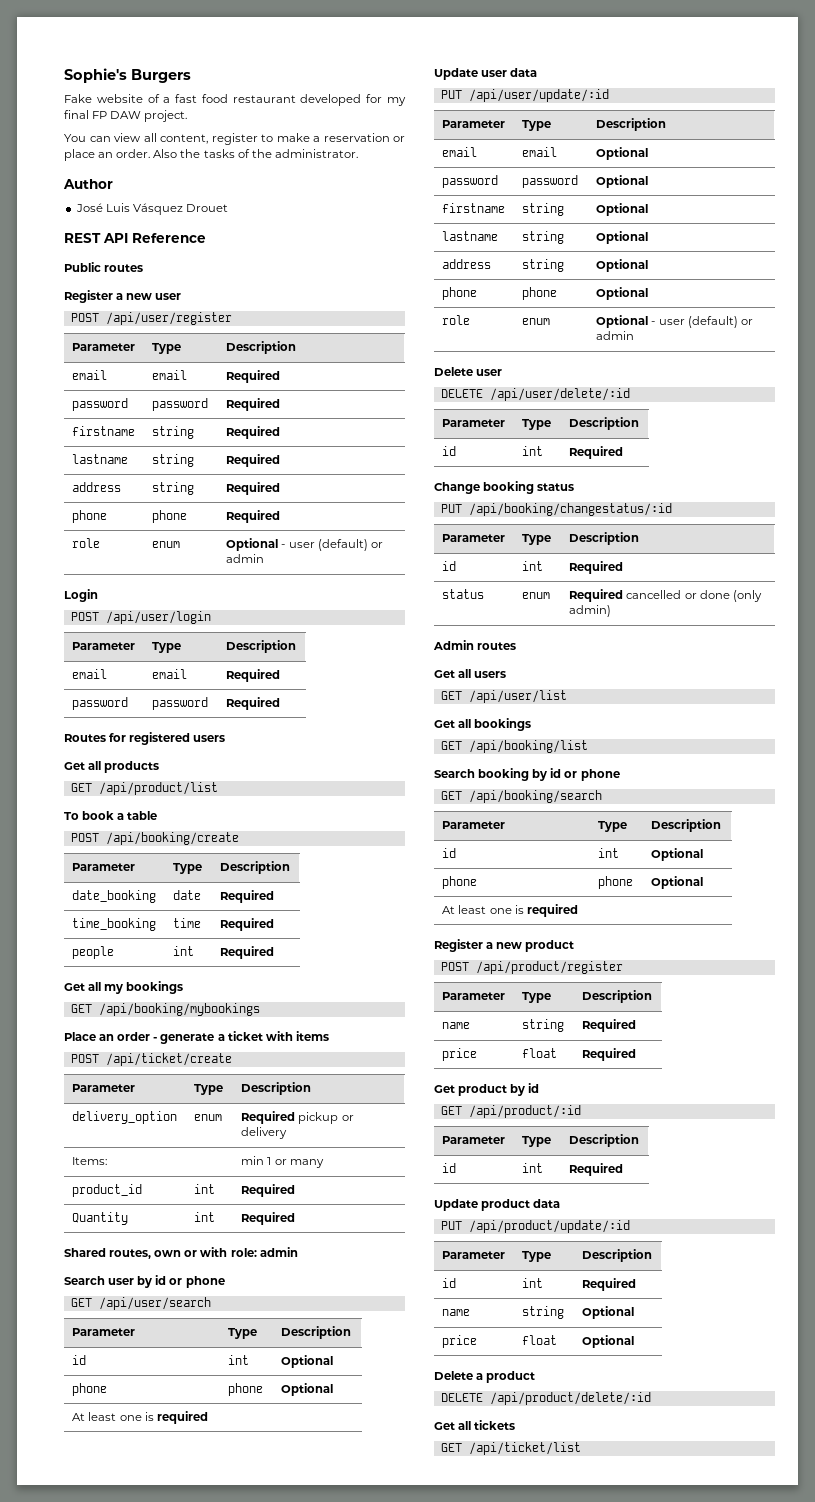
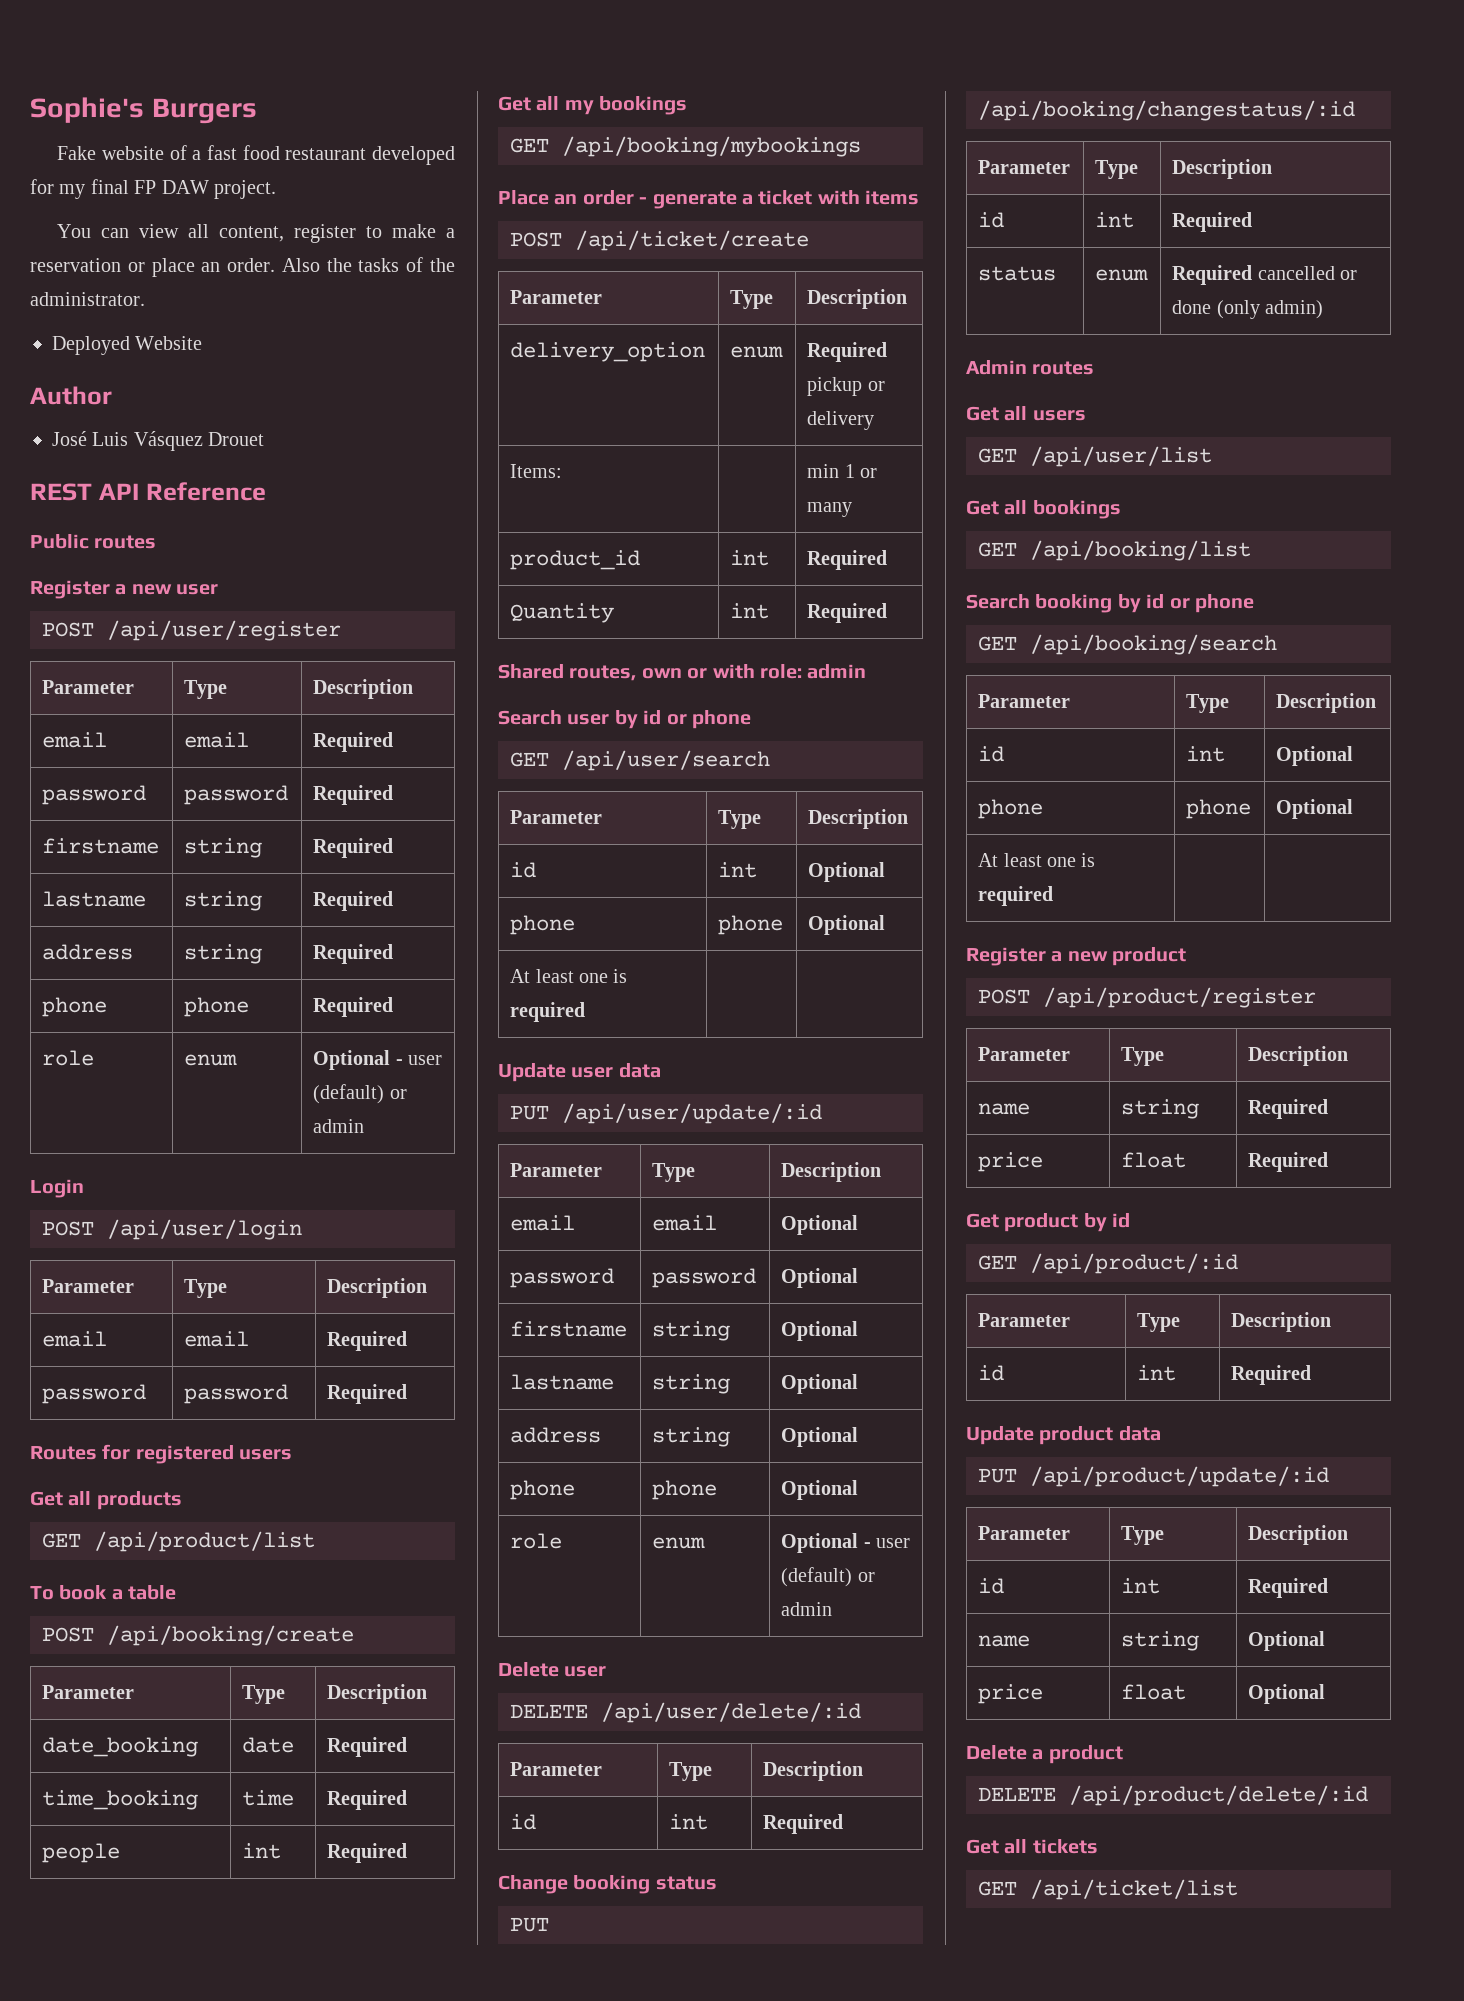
(358, 153) none -> [52,336,203,355] // Deployed Website

